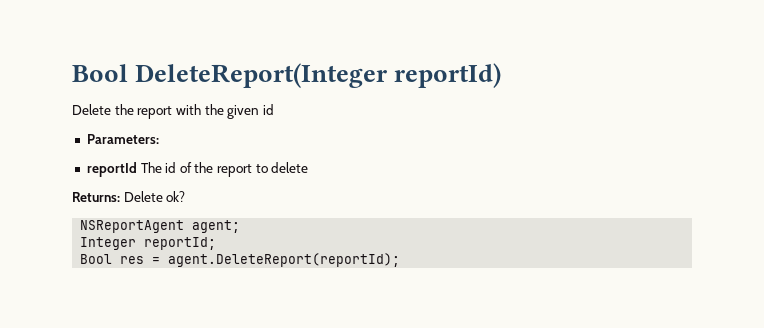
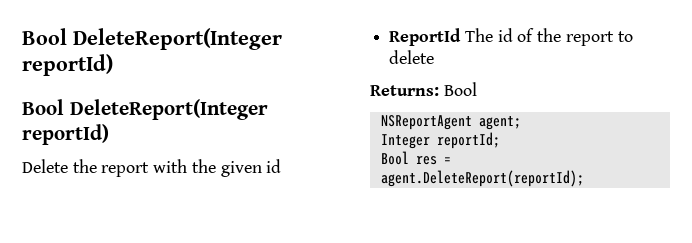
[72,63,502,88] Bool DeleteReport(Integer reportId) -> [22,28,282,50] [22,54,113,76] [22,99,268,120] [22,124,109,145] Bool DeleteReport(Integer reportId) // Bool DeleteReport(Integer reportId)
[86,134,159,144] [86,162,137,177] Parameters: // reportId -> [389,28,462,46] ReportId
[123,191,186,202] Delete ok? -> [443,82,477,96] Bool

